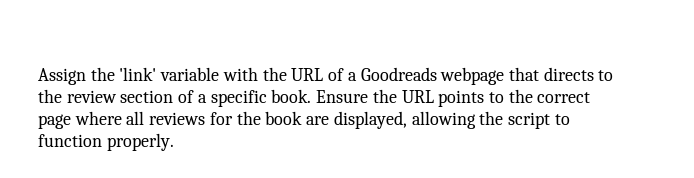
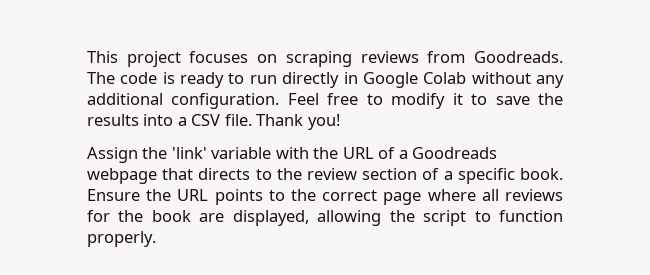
(38, 76) none -> [87,51,563,67] [87,72,564,88] [87,93,564,109] [87,114,340,130] This project focuses on scraping reviews from Goodreads. The code is ready to run directly in Google Colab without any additional configuration. Feel free to modify it to save the results into a CSV file. Thank you! //

